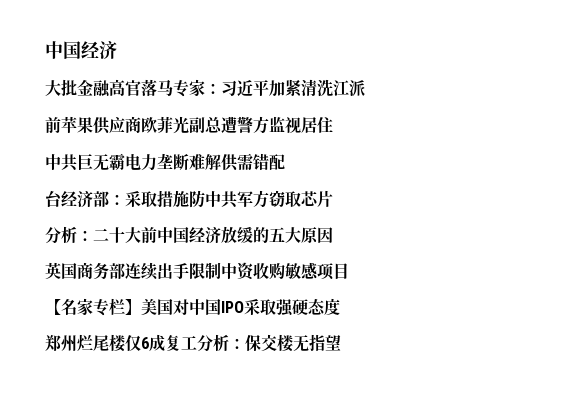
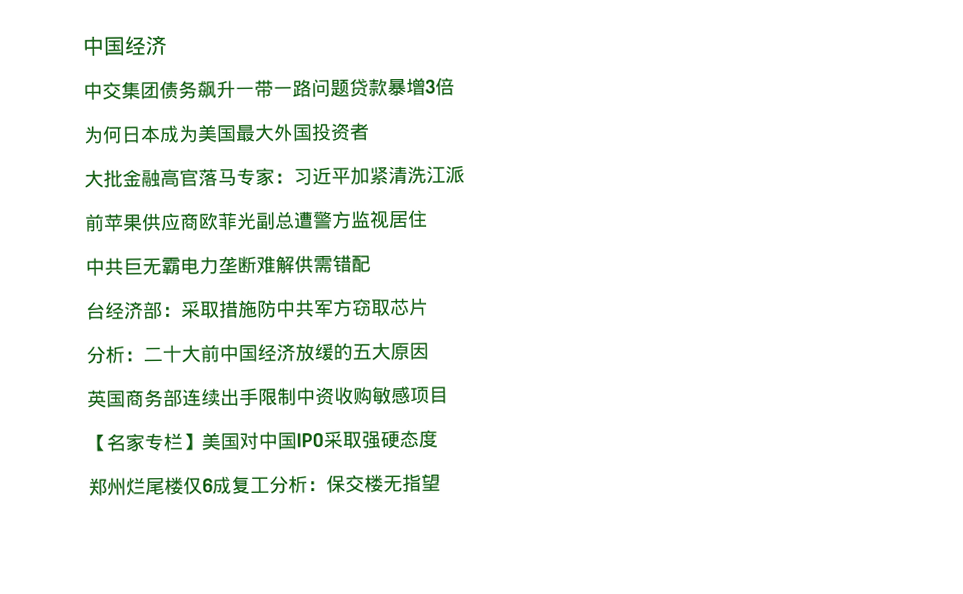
[45,40,117,59] 中国经济 -> [82,34,167,57] [83,77,455,100] [83,122,370,144] 中国经济 // 中交集团债务飙升一带一路问题贷款暴增3倍 // 为何日本成为美国最大外国投资者

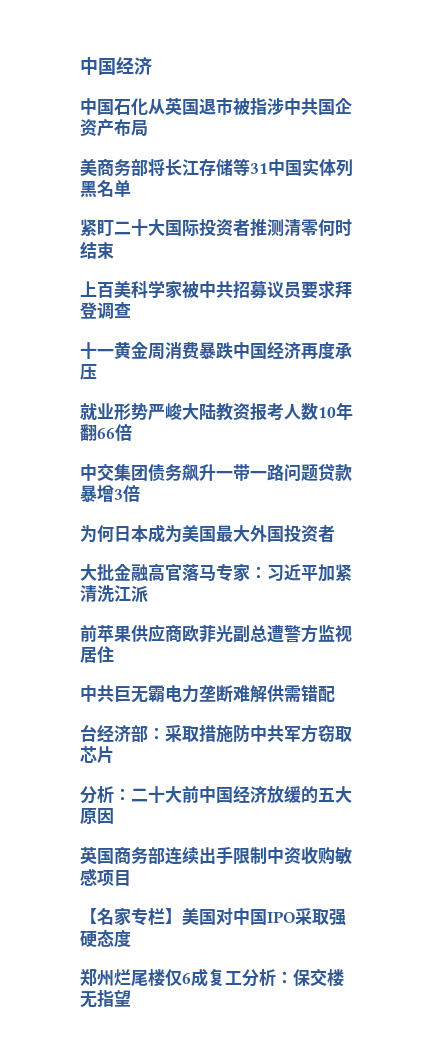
[82,34,167,57] 中国经济 -> [80,57,152,75] [80,97,352,116] [80,119,148,137] [80,158,353,177] [80,180,131,198] [80,219,352,237] [80,241,114,259] [80,280,352,299] [80,302,131,319] [80,341,352,360] [80,364,97,380] [80,402,353,421] [80,424,132,441] 中国经济 // 中国石化从英国退市被指涉中共国企资产布局 // 美商务部将长江存储等31中国实体列黑名单 // 紧盯二十大国际投资者推测清零何时结束 // 上百美科学家被中共招募议员要求拜登调查 // 十一黄金周消费暴跌中国经济再度承压 // 就业形势严峻大陆教资报考人数10年翻66倍

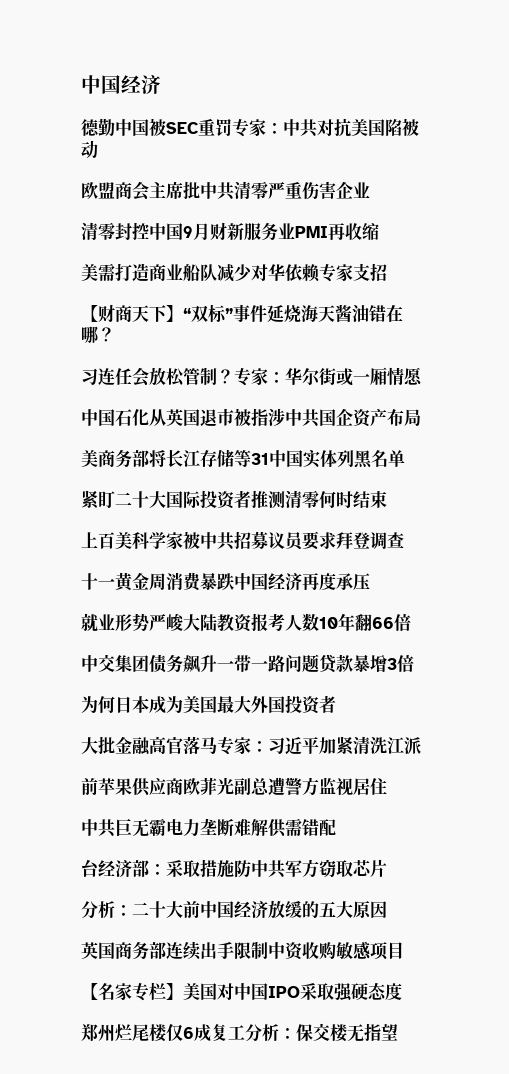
[80,57,152,75] 中国经济 -> [81,74,161,94] [81,118,419,137] [81,140,98,158] [81,181,370,201] [81,222,379,241] [81,263,387,282] [81,304,403,323] [81,326,115,343] [81,367,422,387] 中国经济 // 德勤中国被SEC重罚专家：中共对抗美国陷被动 // 欧盟商会主席批中共清零严重伤害企业 // 清零封控中国9月财新服务业PMI再收缩 // 美需打造商业船队减少对华依赖专家支招 // 【财商天下】“双标”事件延烧海天酱油错在哪？ // 习连任会放松管制？专家：华尔街或一厢情愿

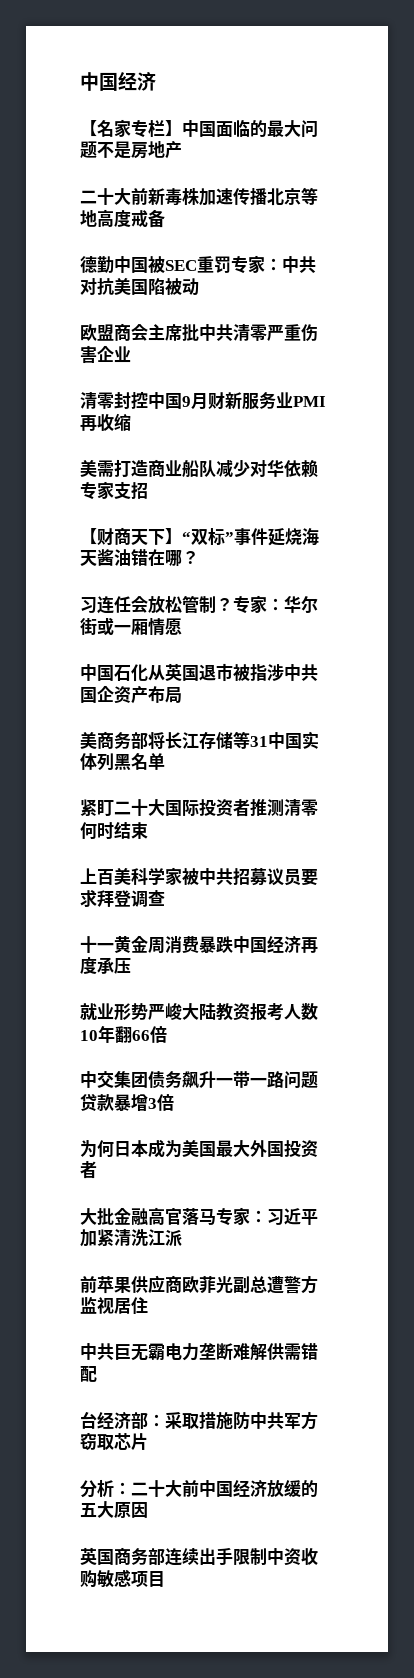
[81,74,161,94] 中国经济 -> [80,71,156,91] [80,119,318,138] [80,141,182,159] [80,187,318,206] [80,209,165,228] 中国经济 // 【名家专栏】中国面临的最大问题不是房地产 // 二十大前新毒株加速传播北京等地高度戒备
[81,982,402,1002] [81,1023,398,1042] // 【名家专栏】美国对中国IPO采取强硬态度 // 郑州烂尾楼仅6成复工分析：保交楼无指望 -> (165, 1579) none

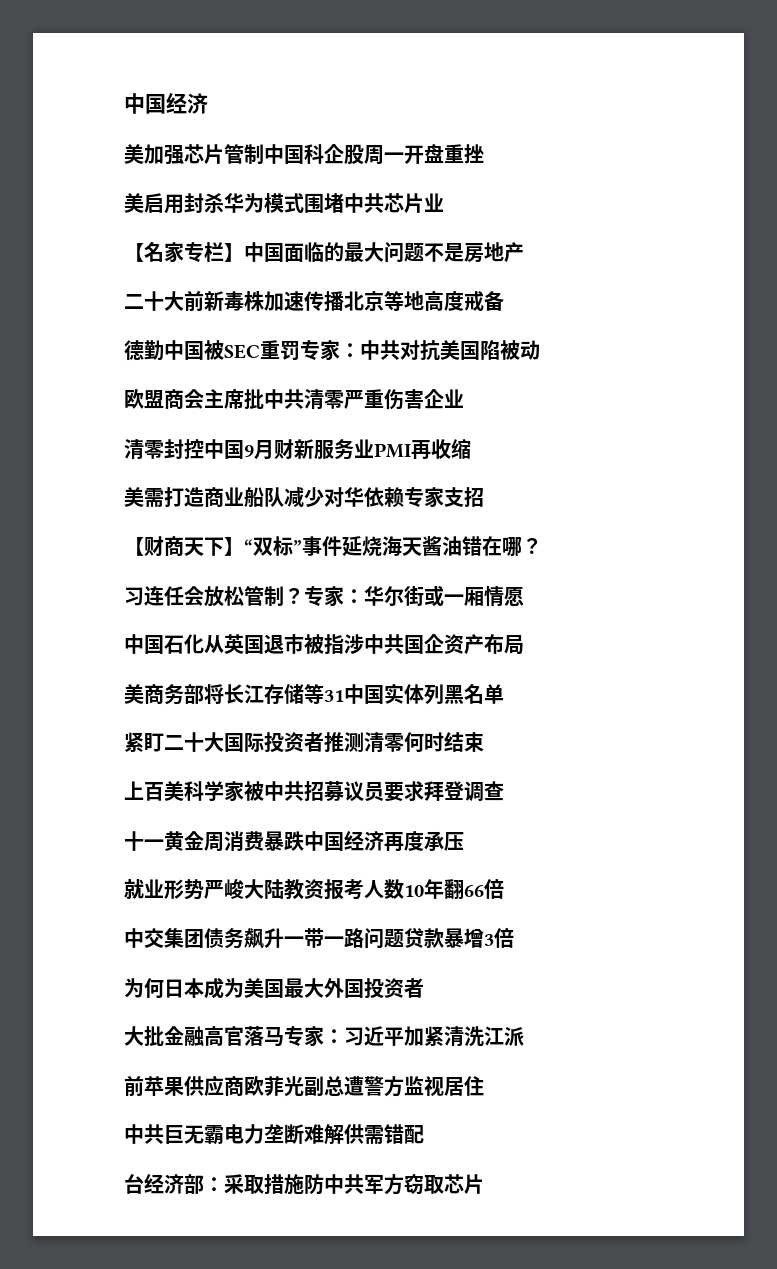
[80,71,156,91] 中国经济 -> [124,93,208,114] [124,144,484,165] [124,193,444,214] 中国经济 // 美加强芯片管制中国科企股周一开盘重挫 // 美启用封杀华为模式围堵中共芯片业
[80,1479,318,1498] [80,1501,148,1518] [80,1547,318,1566] [80,1569,165,1588] // 分析：二十大前中国经济放缓的五大原因 // 英国商务部连续出手限制中资收购敏感项目 -> (484, 1184) none

